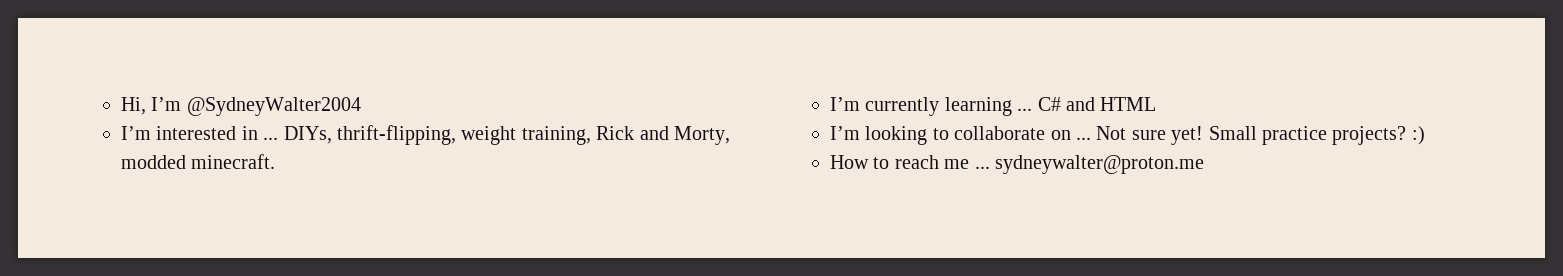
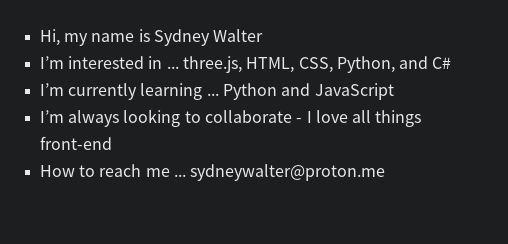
[151,97,361,116] I’m @SydneyWalter2004 -> [63,29,264,46] my name is Sydney Walter
[283,125,730,145] [121,154,276,169] DIYs, thrift-flipping, weight training, Rick and Morty, modded minecraft. -> [182,56,452,73] three.js, HTML, CSS, Python, and C#
[1037,97,1157,111] [830,126,860,140] C# and HTML // I’m -> [222,83,394,100] [39,110,119,127] Python and JavaScript // I’m always
[1050,126,1425,145] on ... Not sure yet! Small practice projects? :) -> [296,110,422,127] [39,136,112,150] - I love all things front-end

